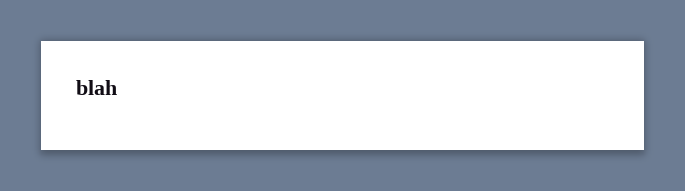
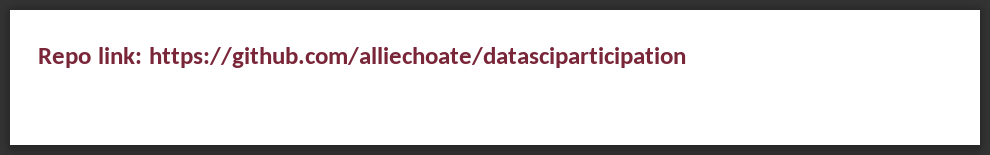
[76,80,117,95] blah -> [38,47,686,68] Repo link: https://github.com/alliechoate/datasciparticipation

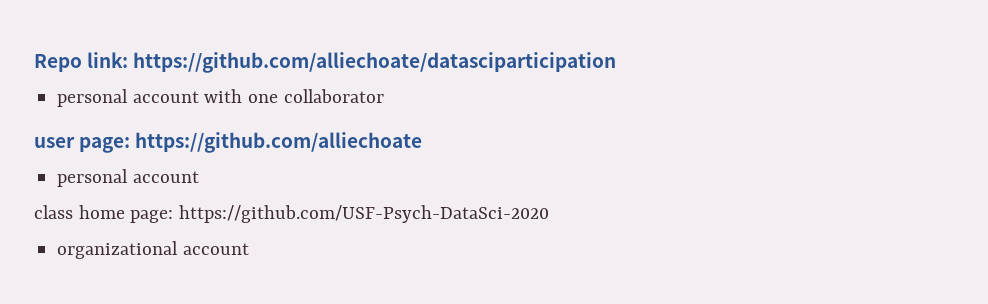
(686, 57) none -> [57,89,384,107] [34,132,423,153] [57,169,199,187] [34,205,550,223] [57,241,249,259] // personal account with one collaborator // user page: https://github.com/alliechoate // personal account // class home page: https://github.com/USF-Psych-DataSci-2020 // organizational account

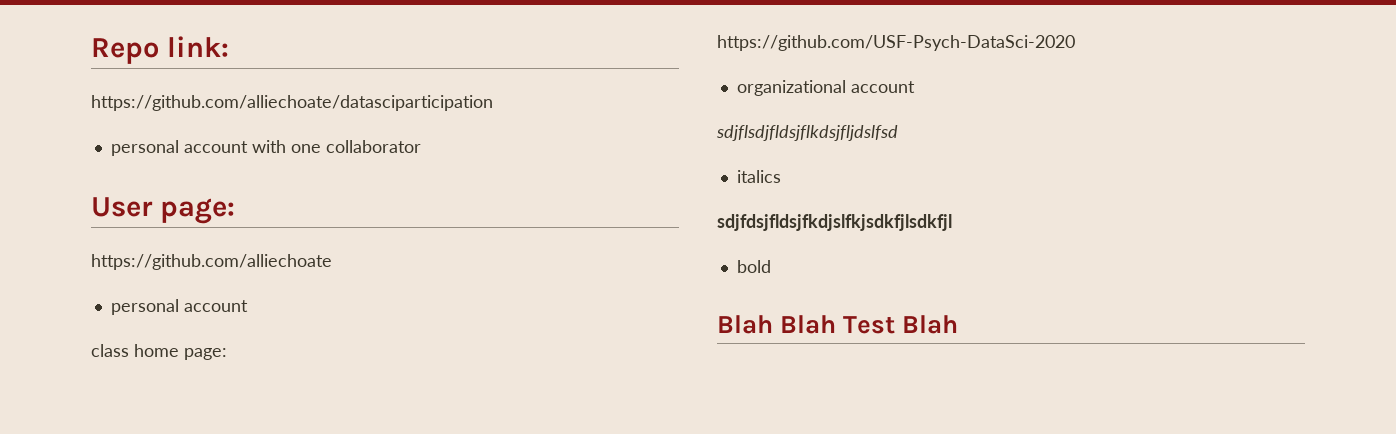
(129, 60) none -> (229, 46) //
[34,137,131,153] user page: -> [91,197,235,224] User page: //
(174, 216) none -> (227, 354) //
(249, 249) none -> [716,125,898,141] [736,170,781,183] [717,214,952,231] [736,260,771,273] [717,315,959,334] // sdjflsdjfldsjflkdsjfljdslfsd // italics // sdjfdsjfldsjfkdjslfkjsdkfjlsdkfjl // bold // Blah Blah Test Blah

